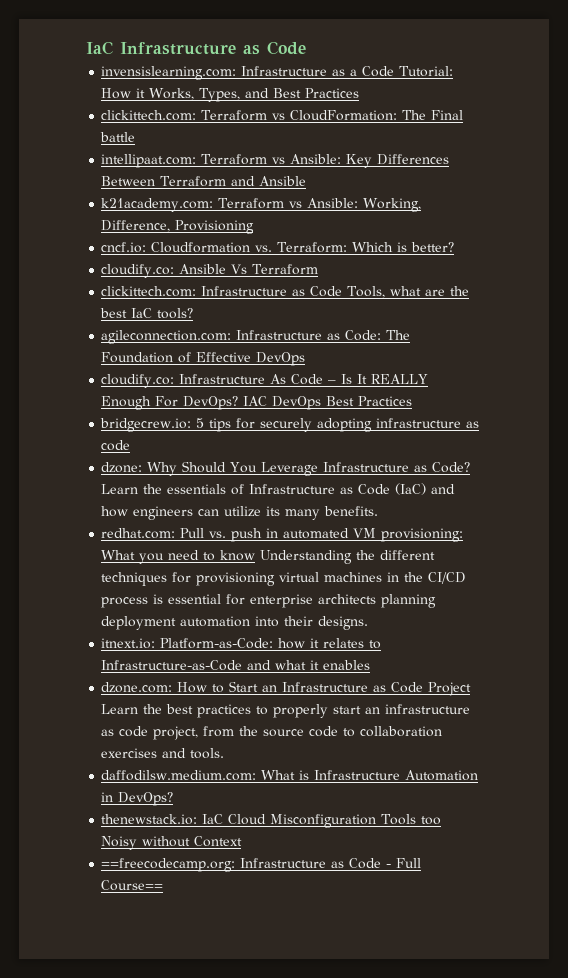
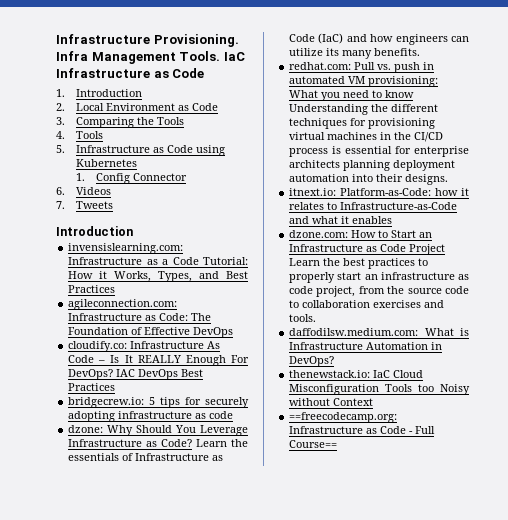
(86, 48) none -> [56,34,239,47] [56,51,221,64] Infrastructure Provisioning. Infra Management Tools.
(306, 48) none -> [56,89,143,97] [56,103,219,111] [56,117,185,128] [56,131,104,139] [56,145,226,156] [76,159,138,167] [76,173,188,184] [56,187,112,195] [56,201,114,209] [56,226,133,236] // 1. Introduction // 2. Local Environment as Code // 3. Comparing the Tools // 4. Tools // 5. Infrastructure as Code using Kubernetes // 1. Config Connector // 6. Videos // 7. Tweets // Introduction
[101,110,464,121] [100,132,136,142] [101,154,450,168] [101,176,307,187] [101,198,422,212] [101,220,255,234] [101,242,455,253] [101,264,319,278] [101,286,470,298] [100,308,194,319] // clickittech.com: Terraform vs CloudFormation: The Final battle // intellipaat.com: Terraform vs Ansible: Key Differences Between Terraform and Ansible // k21academy.com: Terraform vs Ansible: Working, Difference, Provisioning // cncf.io: Cloudformation vs. Terraform: Which is better? // cloudify.co: Ansible Vs Terraform // clickittech.com: Infrastructure as Code Tools, what are the best IaC tools? -> (116, 289) none

